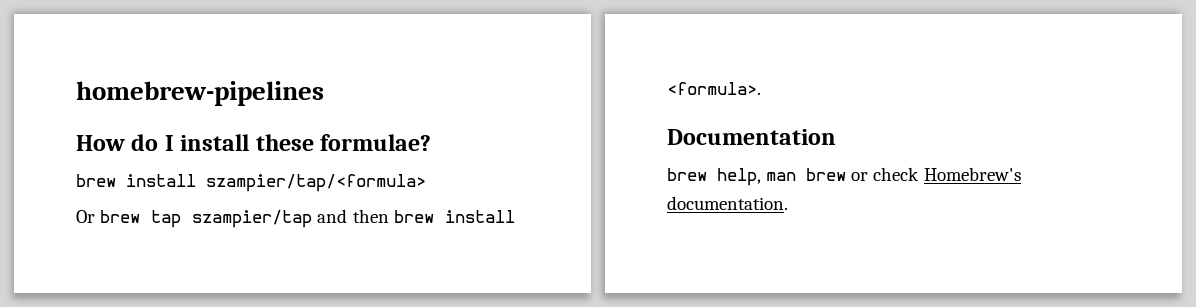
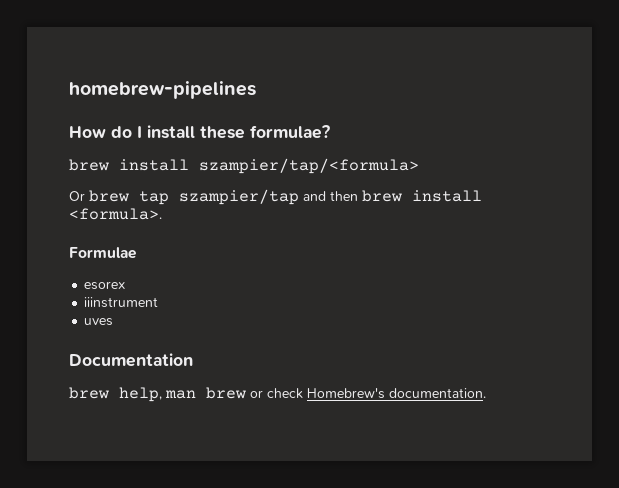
(761, 88) none -> [69,247,136,259] [84,281,126,290] [84,297,159,308] [84,318,114,326] // Formulae // esorex // iiinstrument // uves

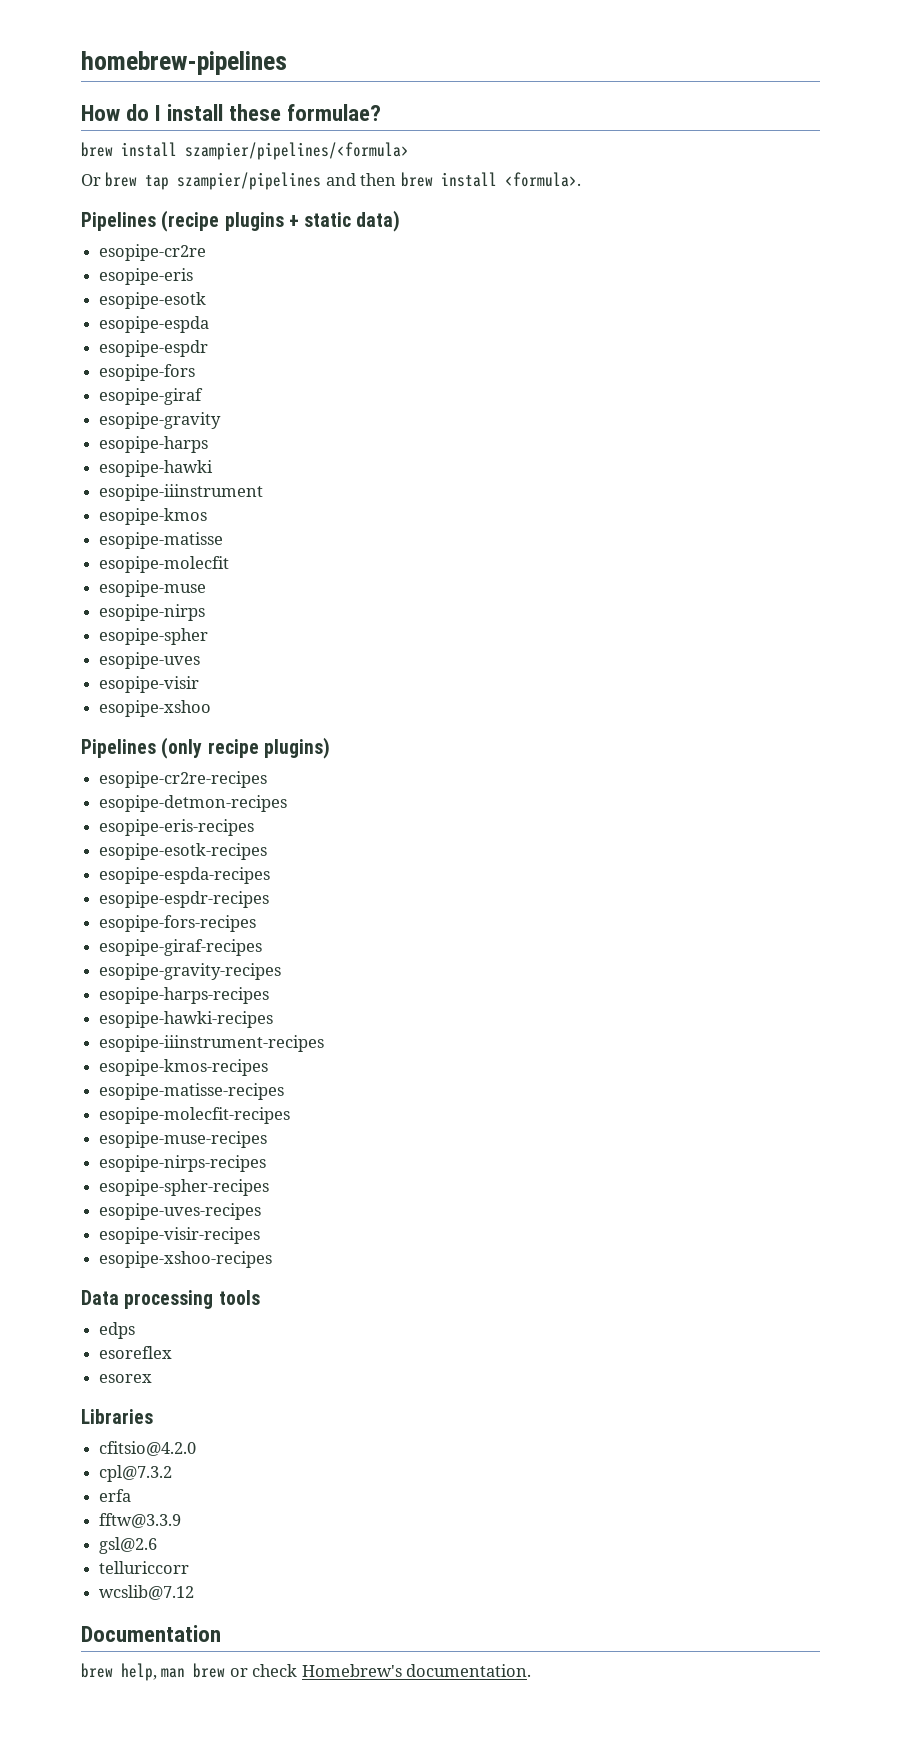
[199,158,419,174] szampier/tap/<formula> -> [185,142,409,160] szampier/pipelines/<formula>
[179,189,299,205] szampier/tap -> [177,172,322,190] szampier/pipelines
[69,247,136,259] [84,281,126,290] [84,297,159,308] [84,318,114,326] Formulae // esorex // iiinstrument // uves -> [81,210,401,232] [99,244,207,261] [99,268,194,285] [99,292,207,309] [99,316,210,333] [99,340,209,357] [99,364,196,381] [99,388,204,405] [99,412,222,429] [99,436,209,453] [99,460,214,477] [99,484,264,501] [99,508,208,525] [99,532,224,549] [99,556,230,573] [99,580,207,597] [99,604,206,621] [99,628,209,645] [99,652,201,669] [99,676,200,693] [99,700,212,717] [81,737,330,759] [99,771,268,788] [99,795,288,812] [99,819,255,836] [99,843,268,860] [99,867,271,884] [99,891,270,908] [99,915,257,932] [99,939,263,956] [99,963,282,980] [99,987,270,1004] [99,1011,274,1028] [99,1035,325,1052] [99,1059,269,1076] [99,1083,285,1100] [99,1107,291,1124] [99,1131,268,1148] [99,1155,267,1172] [99,1179,270,1196] [99,1203,262,1220] [99,1227,261,1244] [99,1251,273,1268] [81,1290,260,1309] [99,1322,136,1339] [99,1346,173,1359] [99,1374,153,1383] [81,1409,153,1424] [99,1441,197,1456] [99,1465,173,1482] [99,1489,132,1502] [99,1513,182,1528] [99,1537,158,1554] [99,1561,190,1574] [99,1585,195,1600] Pipelines (recipe plugins + static data) // esopipe-cr2re // esopipe-eris // esopipe-esotk // esopipe-espda // esopipe-espdr // esopipe-fors // esopipe-giraf // esopipe-gravity // esopipe-harps // esopipe-hawki // esopipe-iiinstrument // esopipe-kmos // esopipe-matisse // esopipe-molecfit // esopipe-muse // esopipe-nirps // esopipe-spher // esopipe-uves // esopipe-visir // esopipe-xshoo // Pipelines (only recipe plugins) // esopipe-cr2re-recipes // esopipe-detmon-recipes // esopipe-eris-recipes // esopipe-esotk-recipes // esopipe-espda-recipes // esopipe-espdr-recipes // esopipe-fors-recipes // esopipe-giraf-recipes // esopipe-gravity-recipes // esopipe-harps-recipes // esopipe-hawki-recipes // esopipe-iiinstrument-recipes // esopipe-kmos-recipes // esopipe-matisse-recipes // esopipe-molecfit-recipes // esopipe-muse-recipes // esopipe-nirps-recipes // esopipe-spher-recipes // esopipe-uves-recipes // esopipe-visir-recipes // esopipe-xshoo-recipes // Data processing tools // edps // esoreflex // esorex // Libraries // cfitsio@4.2.0 // cpl@7.3.2 // erfa // fftw@3.3.9 // gsl@2.6 // telluriccorr // wcslib@7.12

